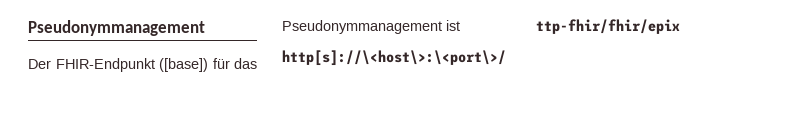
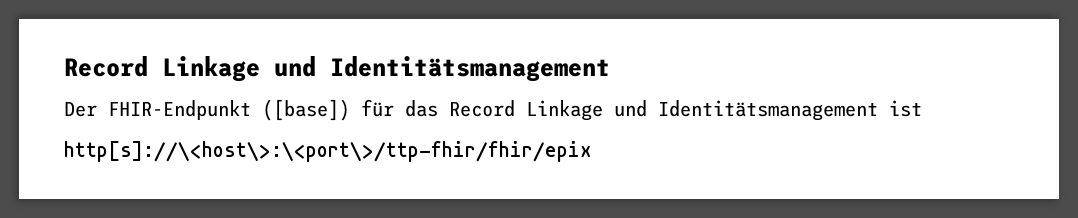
[28,20,205,36] Pseudonymmanagement -> [64,56,610,82] Record Linkage und Identitätsmanagement
[282,20,442,34] Pseudonymmanagement -> [449,100,878,121] Record Linkage und Identitätsmanagement

